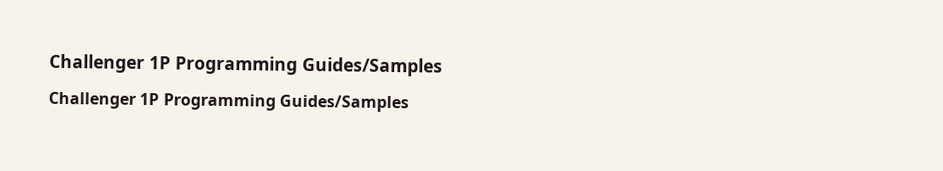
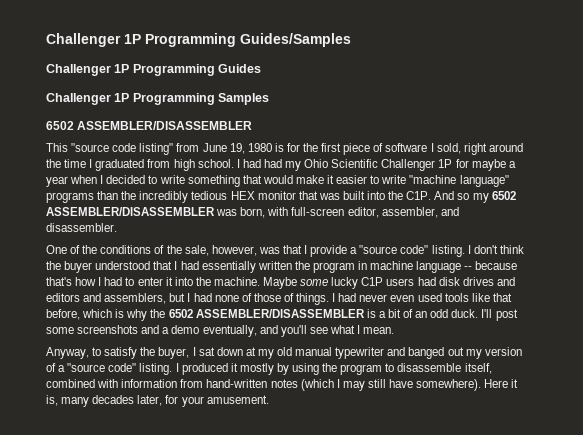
[278,94,409,113] Guides/Samples -> [218,64,262,73] [46,93,270,105] [46,121,253,130] [46,143,523,155] [46,159,516,171] [46,175,509,187] [46,191,516,203] [46,207,459,218] [46,223,117,232] [46,245,524,257] [46,261,518,273] [46,277,515,289] [46,293,512,305] [46,309,518,321] [46,325,395,337] [46,347,522,359] [46,363,492,375] [46,379,519,391] [46,395,269,407] Guides // Challenger 1P Programming Samples // 6502 ASSEMBLER/DISASSEMBLER // This "source code listing" from June 19, 1980 is for the first piece of software I sold, right around the time I graduated from high school. I had had my Ohio Scientific Challenger 1P for maybe a year when I decided to write something that would make it easier to write "machine language" programs than the incredibly tedious HEX monitor that was built into the C1P. And so my 6502 ASSEMBLER/DISASSEMBLER was born, with full-screen editor, assembler, and disassembler. // One of the conditions of the sale, however, was that I provide a "source code" listing. I don't think the buyer understood that I had essentially written the program in machine language -- because that's how I had to enter it into the machine. Maybe some lucky C1P users had disk drives and editors and assemblers, but I had none of those of things. I had never even used tools like that before, which is why the 6502 ASSEMBLER/DISASSEMBLER is a bit of an odd duck. I'll post some screenshots and a demo eventually, and you'll see what I mean. // Anyway, to satisfy the buyer, I sat down at my old manual typewriter and banged out my version of a "source code" listing. I produced it mostly by using the program to disassemble itself, combined with information from hand-written notes (which I may still have somewhere). Here it is, many decades later, for your amusement.

